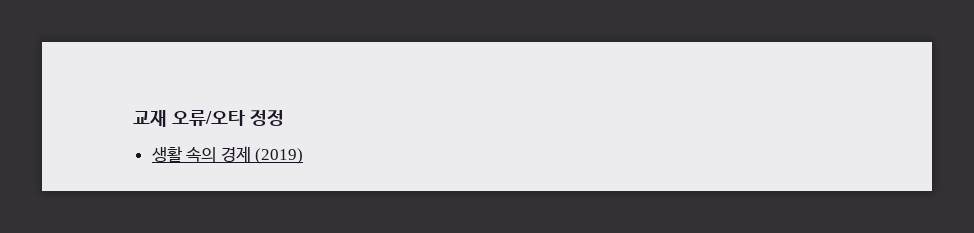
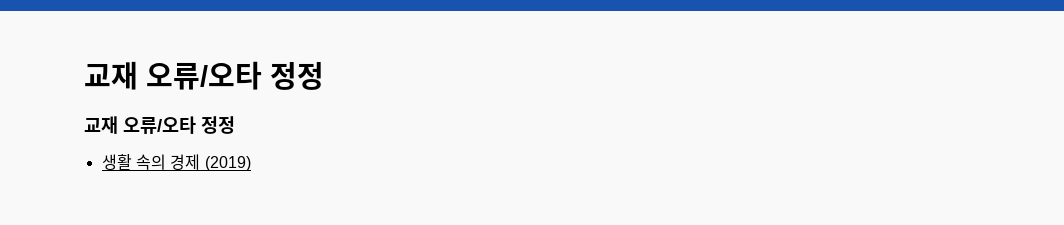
[133,110,285,127] 교재 오류/오타 정정 -> [84,61,324,90] [84,116,235,134] 교재 오류/오타 정정 // 교재 오류/오타 정정

